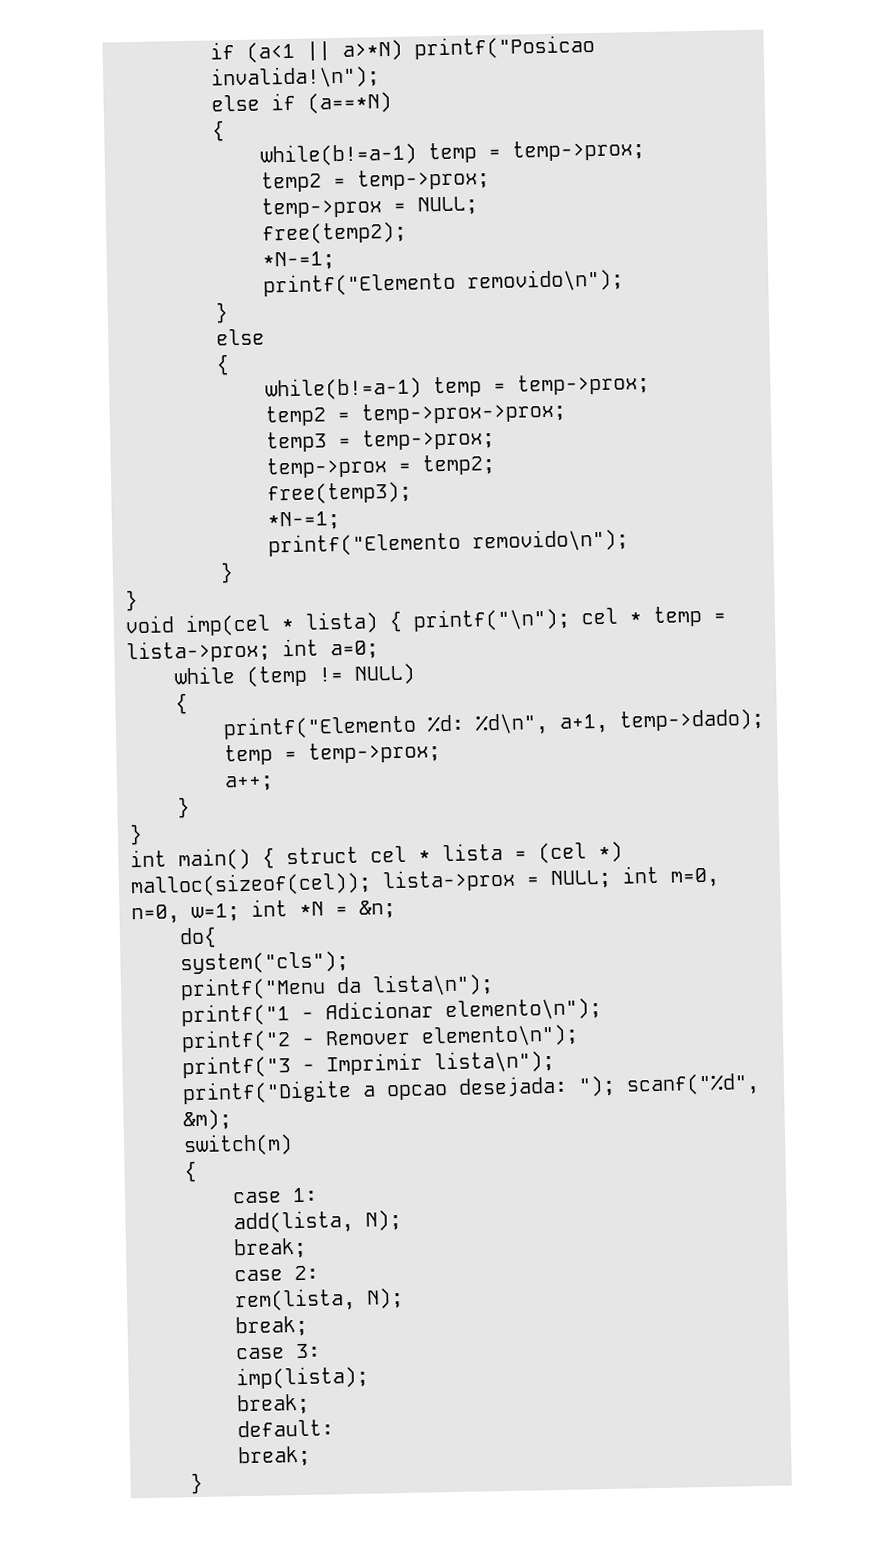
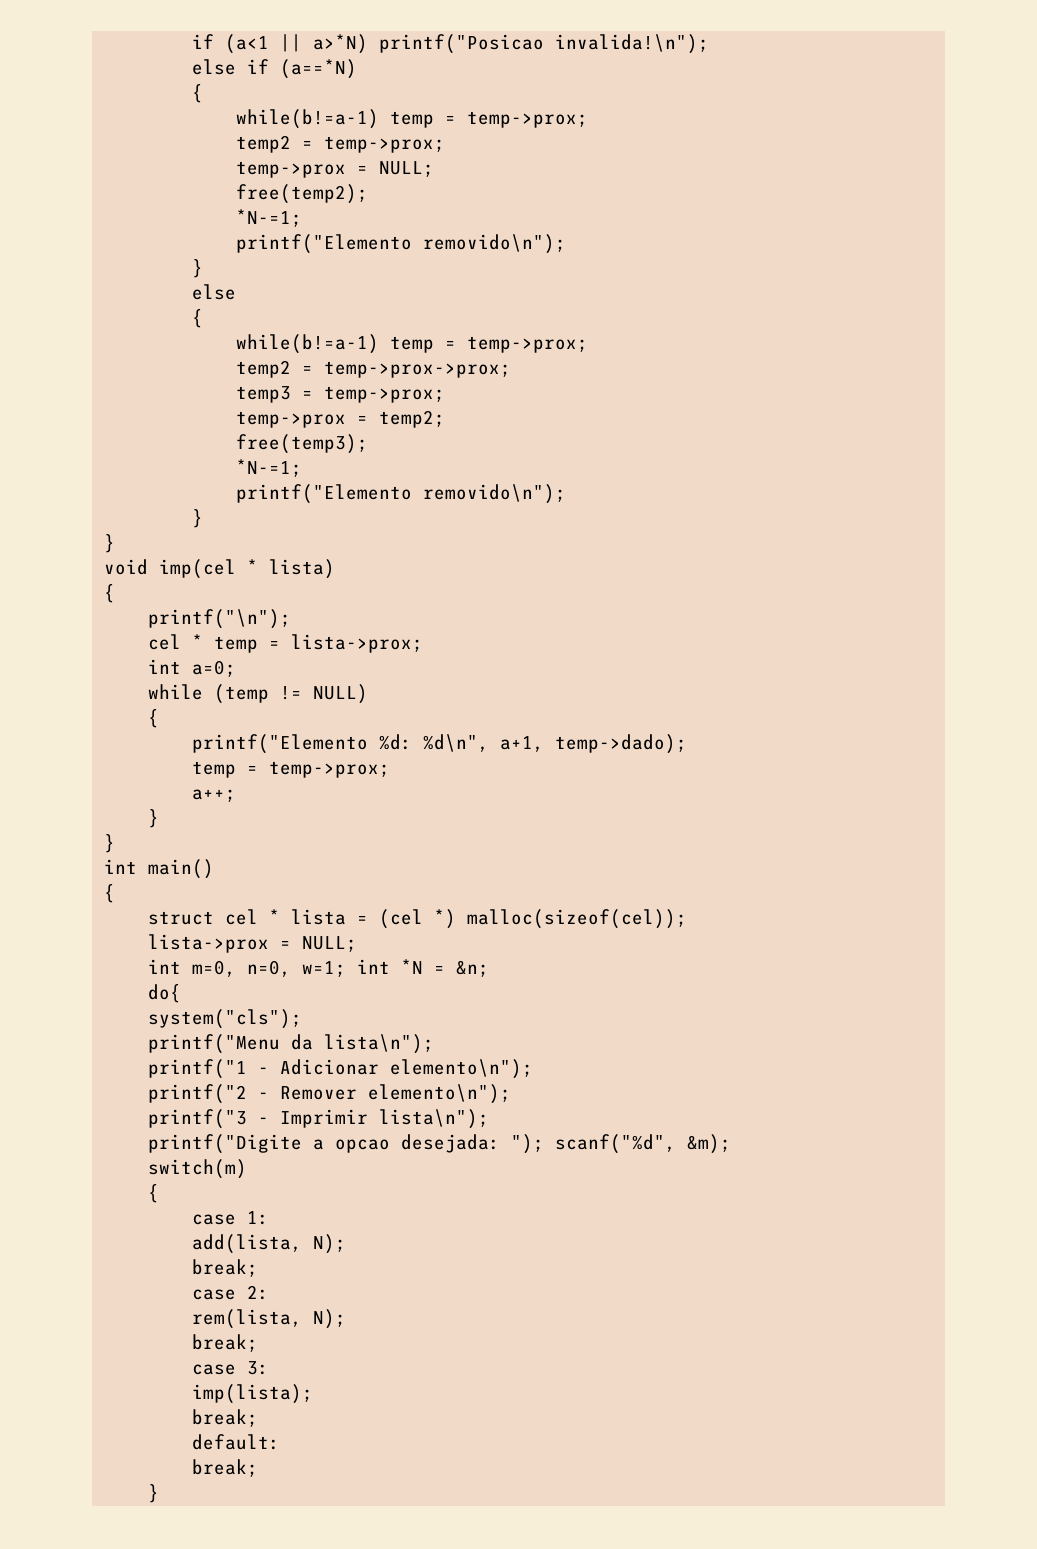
[389,610,404,633] { -> [103,584,115,603] // { //
(572, 619) none -> (291, 619) //
(272, 651) none -> (423, 643) //
[262,847,276,869] { -> [103,884,115,903] // { //
(373, 884) none -> (687, 919) //
(613, 879) none -> (357, 944) //

